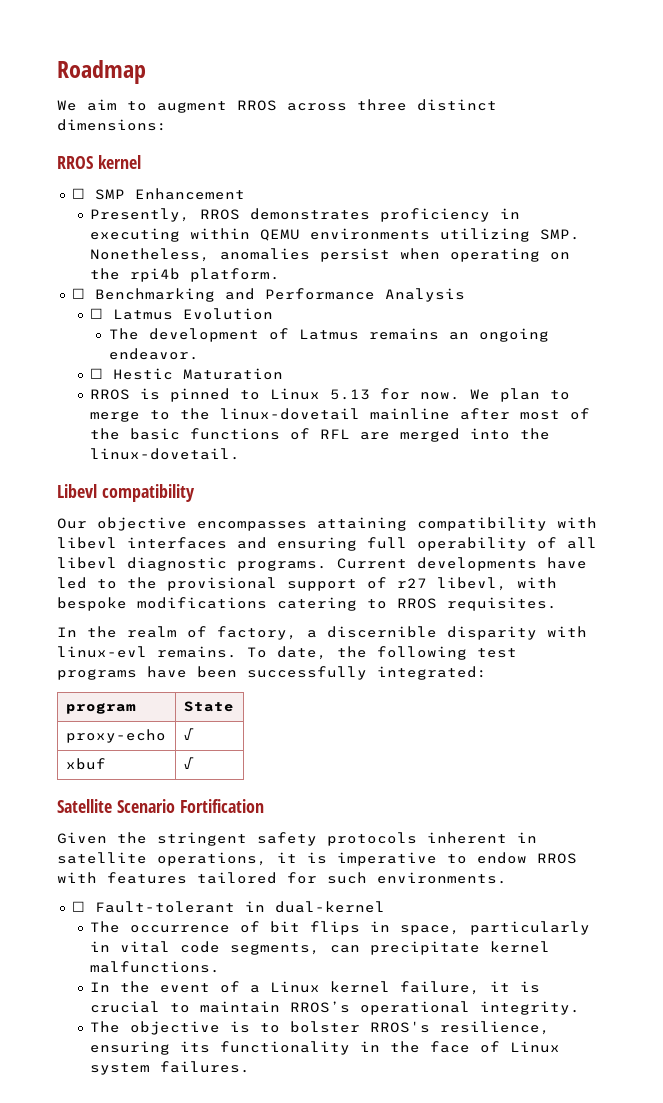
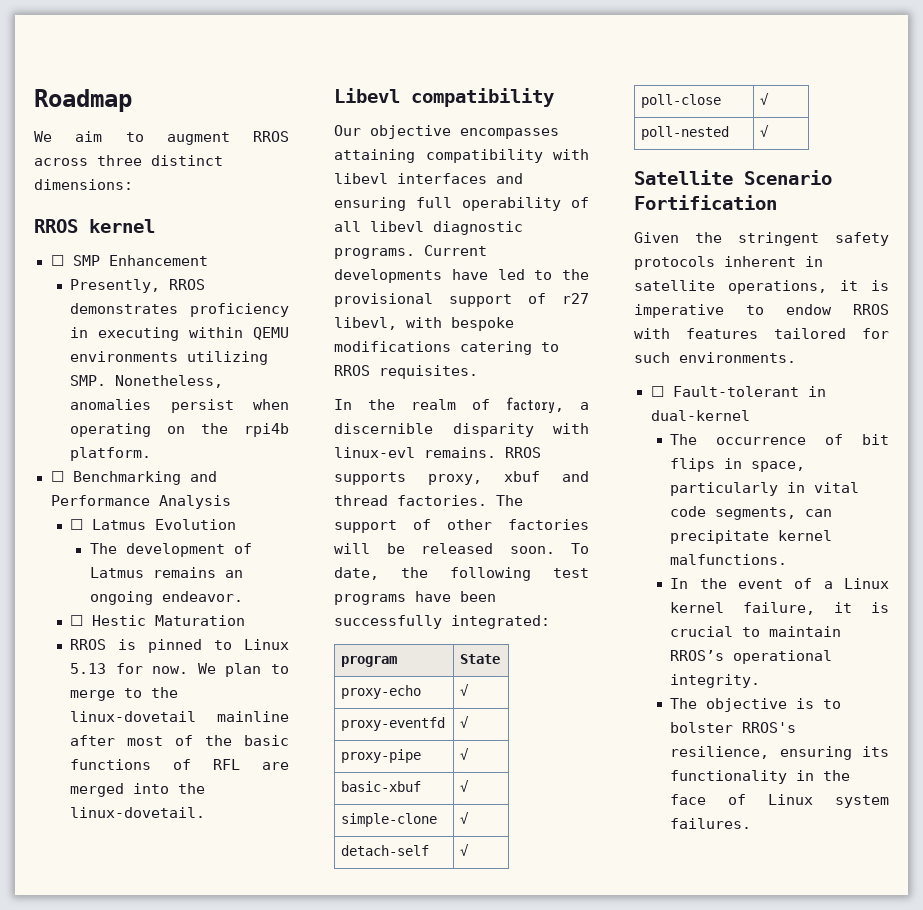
(237, 652) none -> [505,447,541,458] [334,471,589,485] [334,495,523,506] [334,519,589,533] [334,543,555,554] RROS supports proxy, xbuf and thread factories. The support of other factories will be released soon.
[65,758,106,770] xbuf -> [341,717,446,731] [460,716,470,728] [341,749,422,763] [460,748,470,760] [341,781,422,792] [460,780,470,792] [341,813,438,827] [460,812,470,824] [341,845,430,856] [460,844,470,856] [641,94,722,108] [760,93,770,105] [641,126,730,140] proxy-eventfd | √ // proxy-pipe | √ // basic-xbuf | √ // simple-clone | √ // detach-self | √ // poll-close | √ // poll-nested

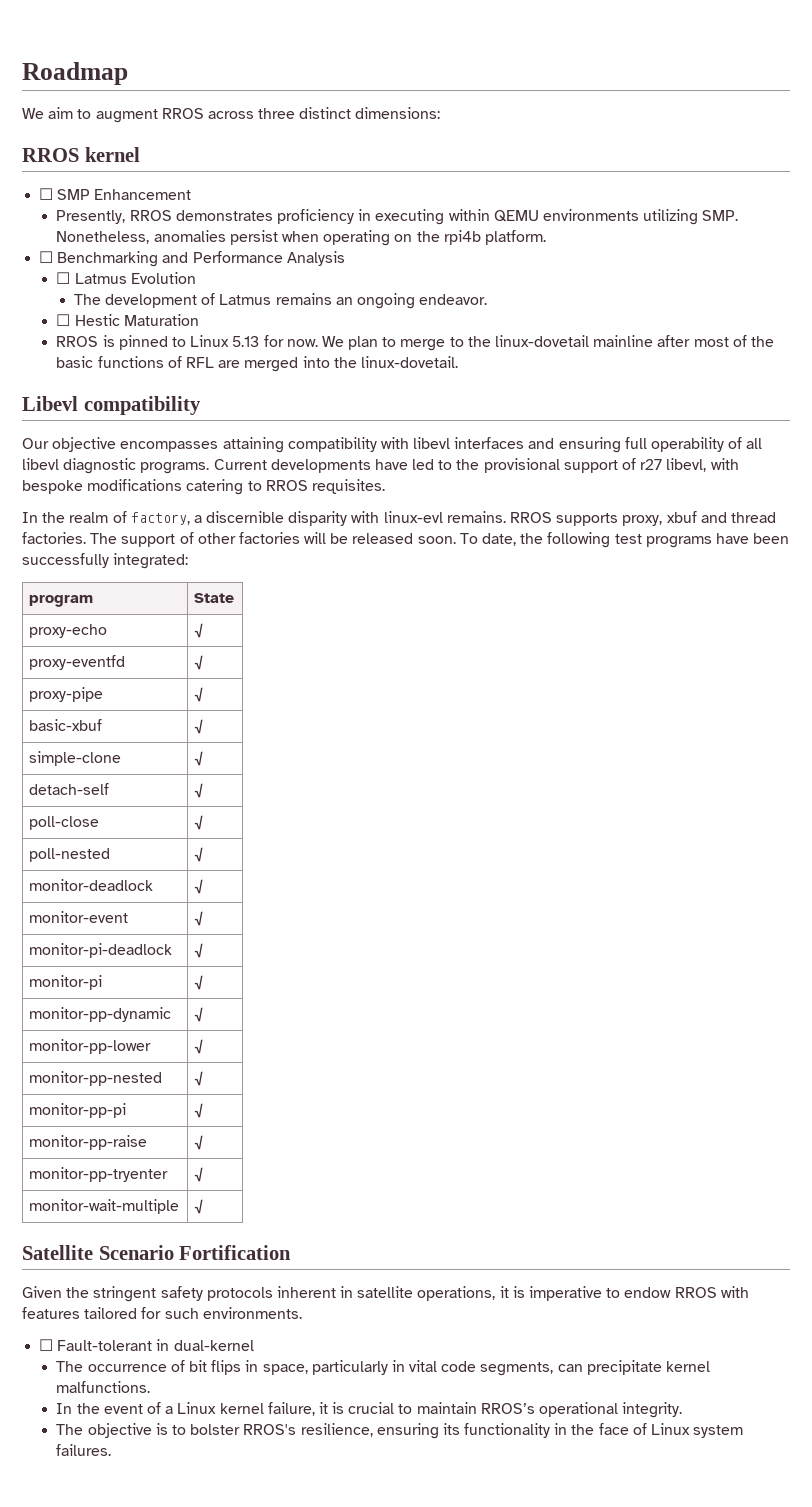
(770, 131) none -> [29,879,154,891] [194,879,204,894] [29,911,129,923] [194,911,204,926] [29,943,173,958] [194,943,204,958] [29,975,103,990] [194,975,204,990] [29,1007,172,1022] [194,1007,204,1022] [29,1039,152,1054] [194,1039,204,1054] [29,1071,163,1086] [194,1071,204,1086] [29,1103,127,1118] [194,1103,204,1118] [29,1135,148,1150] [194,1135,204,1150] [29,1167,169,1182] [194,1167,204,1182] [29,1199,180,1214] [194,1199,204,1214] // monitor-deadlock | √ // monitor-event | √ // monitor-pi-deadlock | √ // monitor-pi | √ // monitor-pp-dynamic | √ // monitor-pp-lower | √ // monitor-pp-nested | √ // monitor-pp-pi | √ // monitor-pp-raise | √ // monitor-pp-tryenter | √ // monitor-wait-multiple | √

